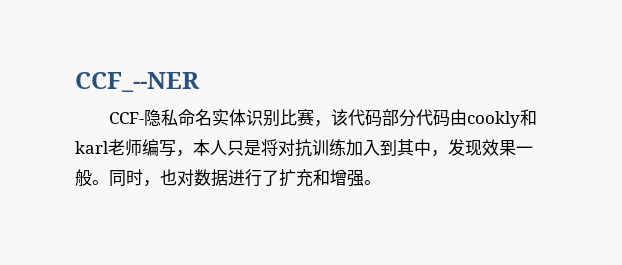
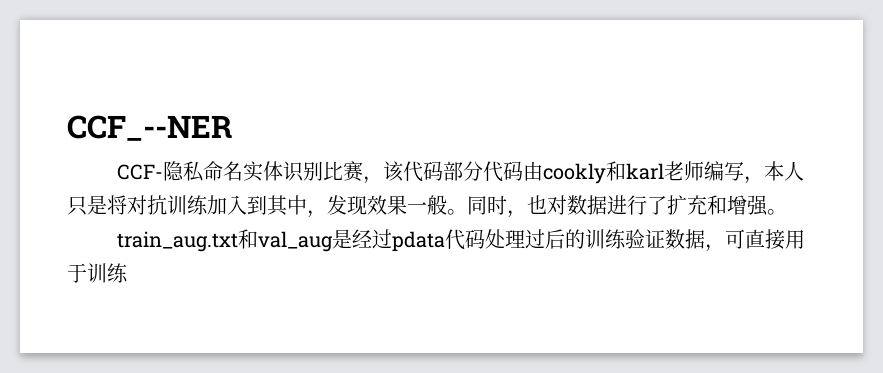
(381, 182) none -> [116,229,805,252] [67,263,128,283] // train_aug.txt和val_aug是经过pdata代码处理过后的训练验证数据，可直接用于训练

